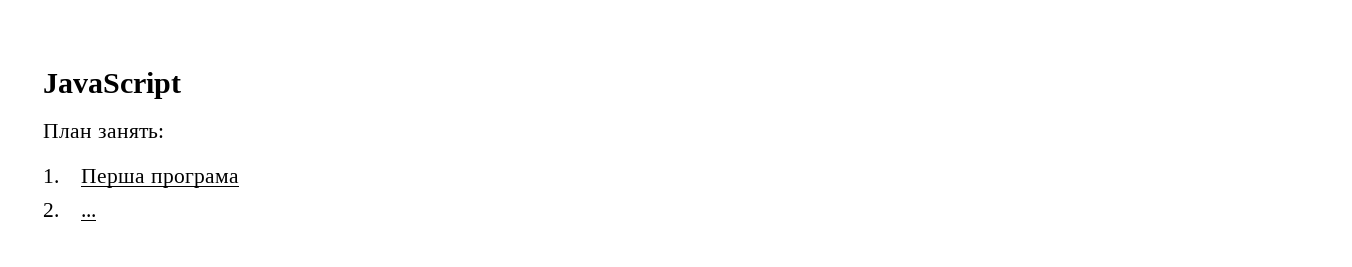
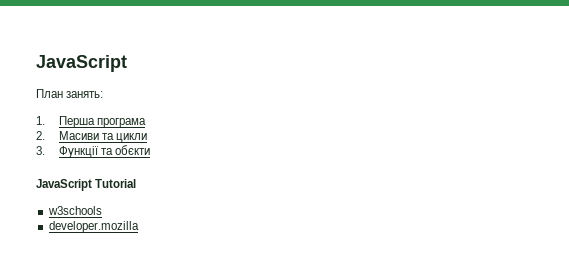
[80,214,96,217] ... -> [58,131,147,143] [36,145,150,158] [36,179,137,191] [47,206,102,215] [48,221,139,233] Масиви та цикли // 3. Функції та обєкти // JavaScript Tutorial // w3schools // developer.mozilla

